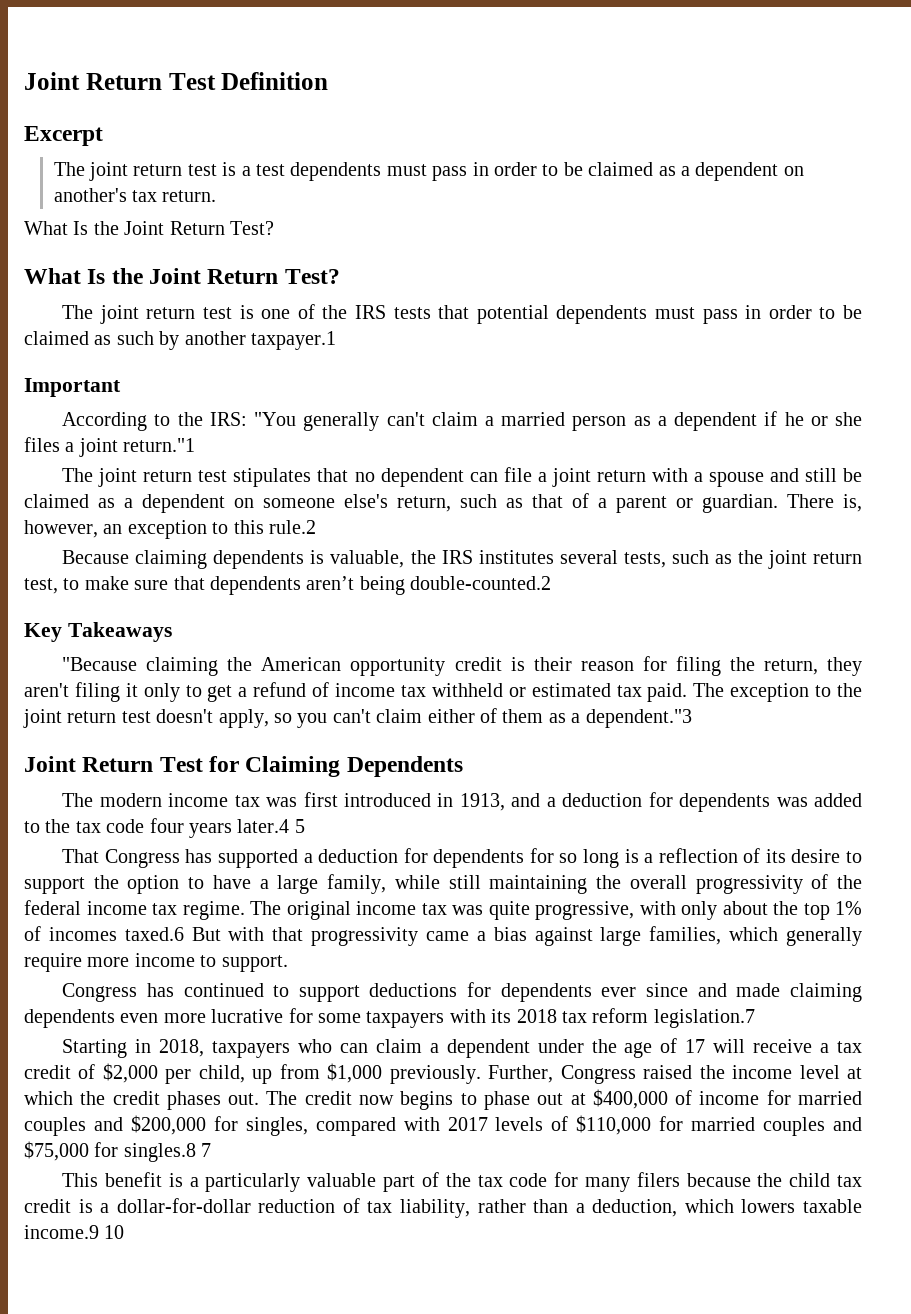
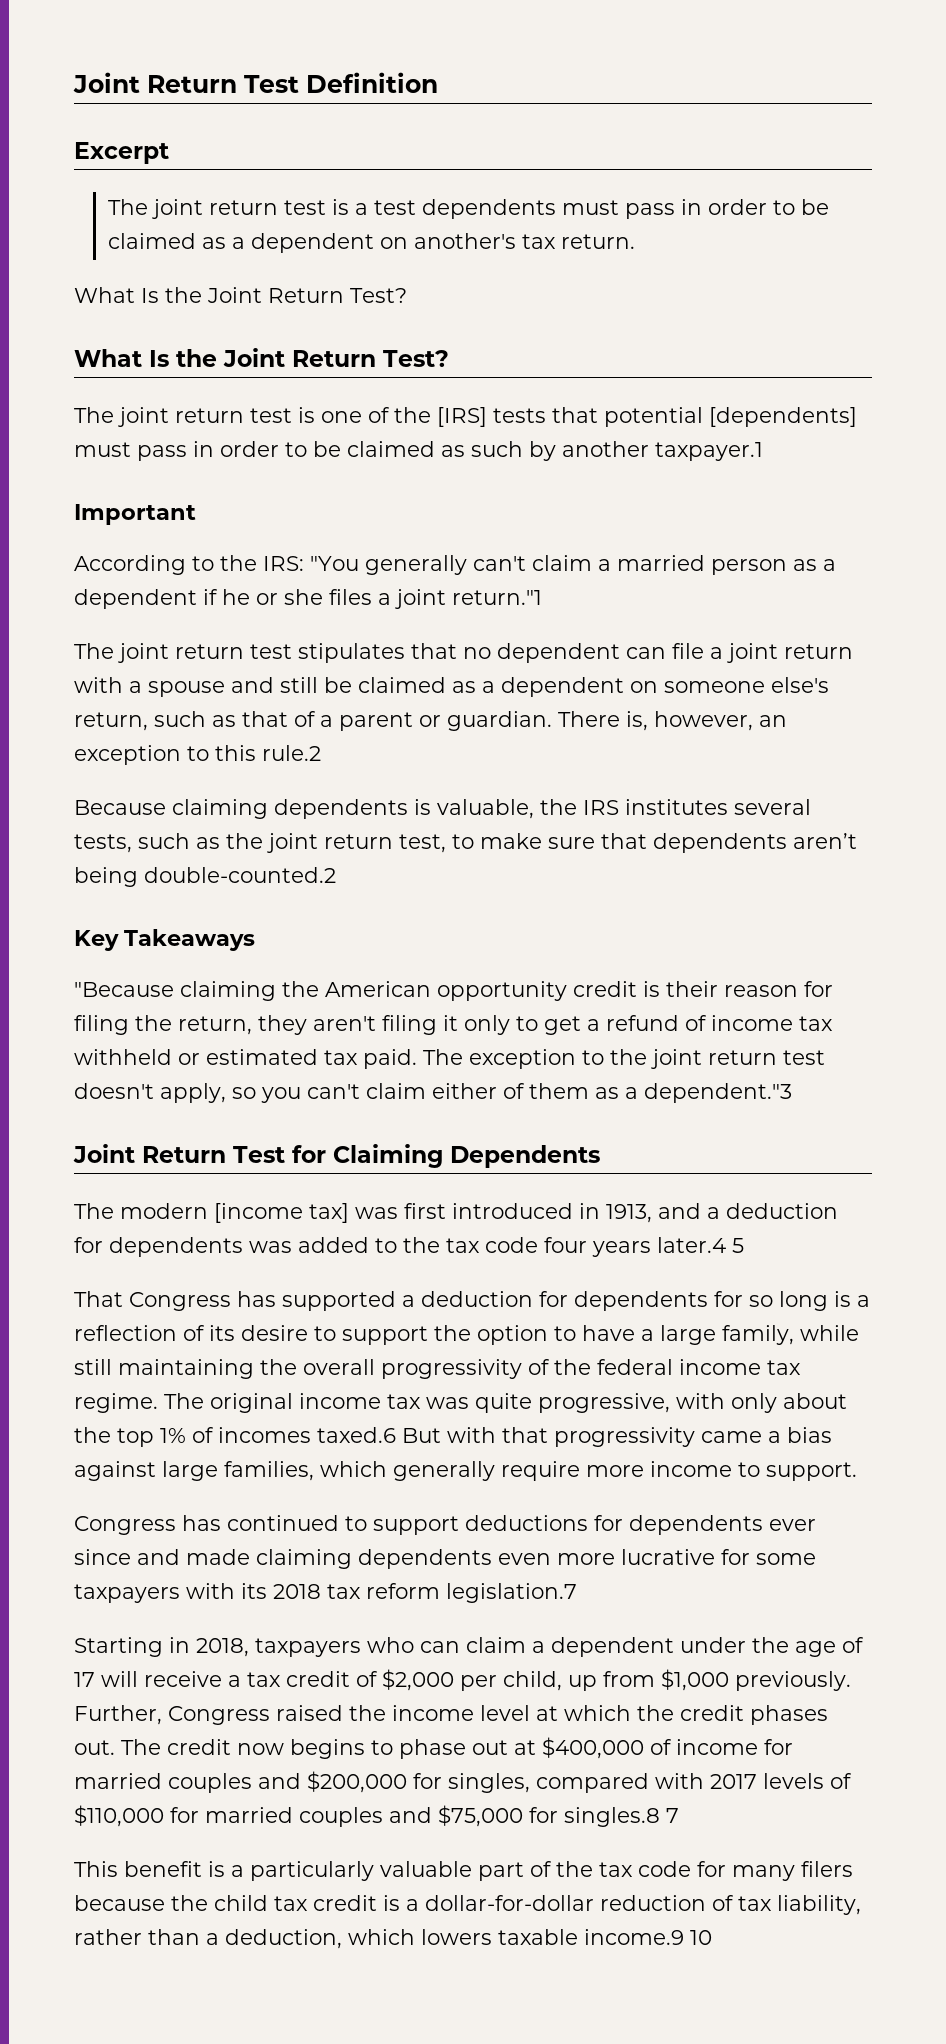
[355,305,387,319] IRS -> [437,407,487,427] [IRS]
[556,305,648,324] dependents -> [709,407,857,427] [dependents]
[168,793,260,807] income tax -> [214,1203,349,1223] [income tax]

